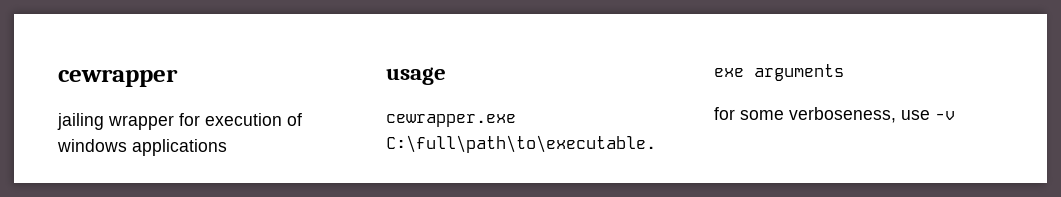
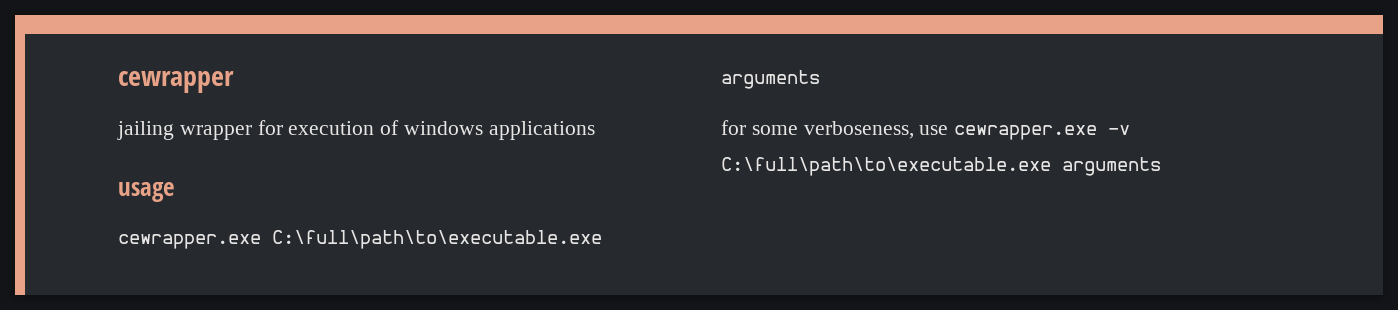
[935,111,955,120] -v -> [954,125,1131,140] [721,157,1161,176] cewrapper.exe -v C:\full\path\to\executable.exe arguments

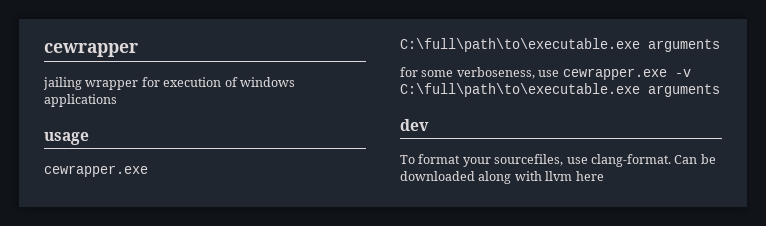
(1161, 166) none -> [400,119,429,131] [400,154,716,167] [400,171,604,184] // dev // To format your sourcefiles, use clang-format. Can be downloaded along with llvm here

